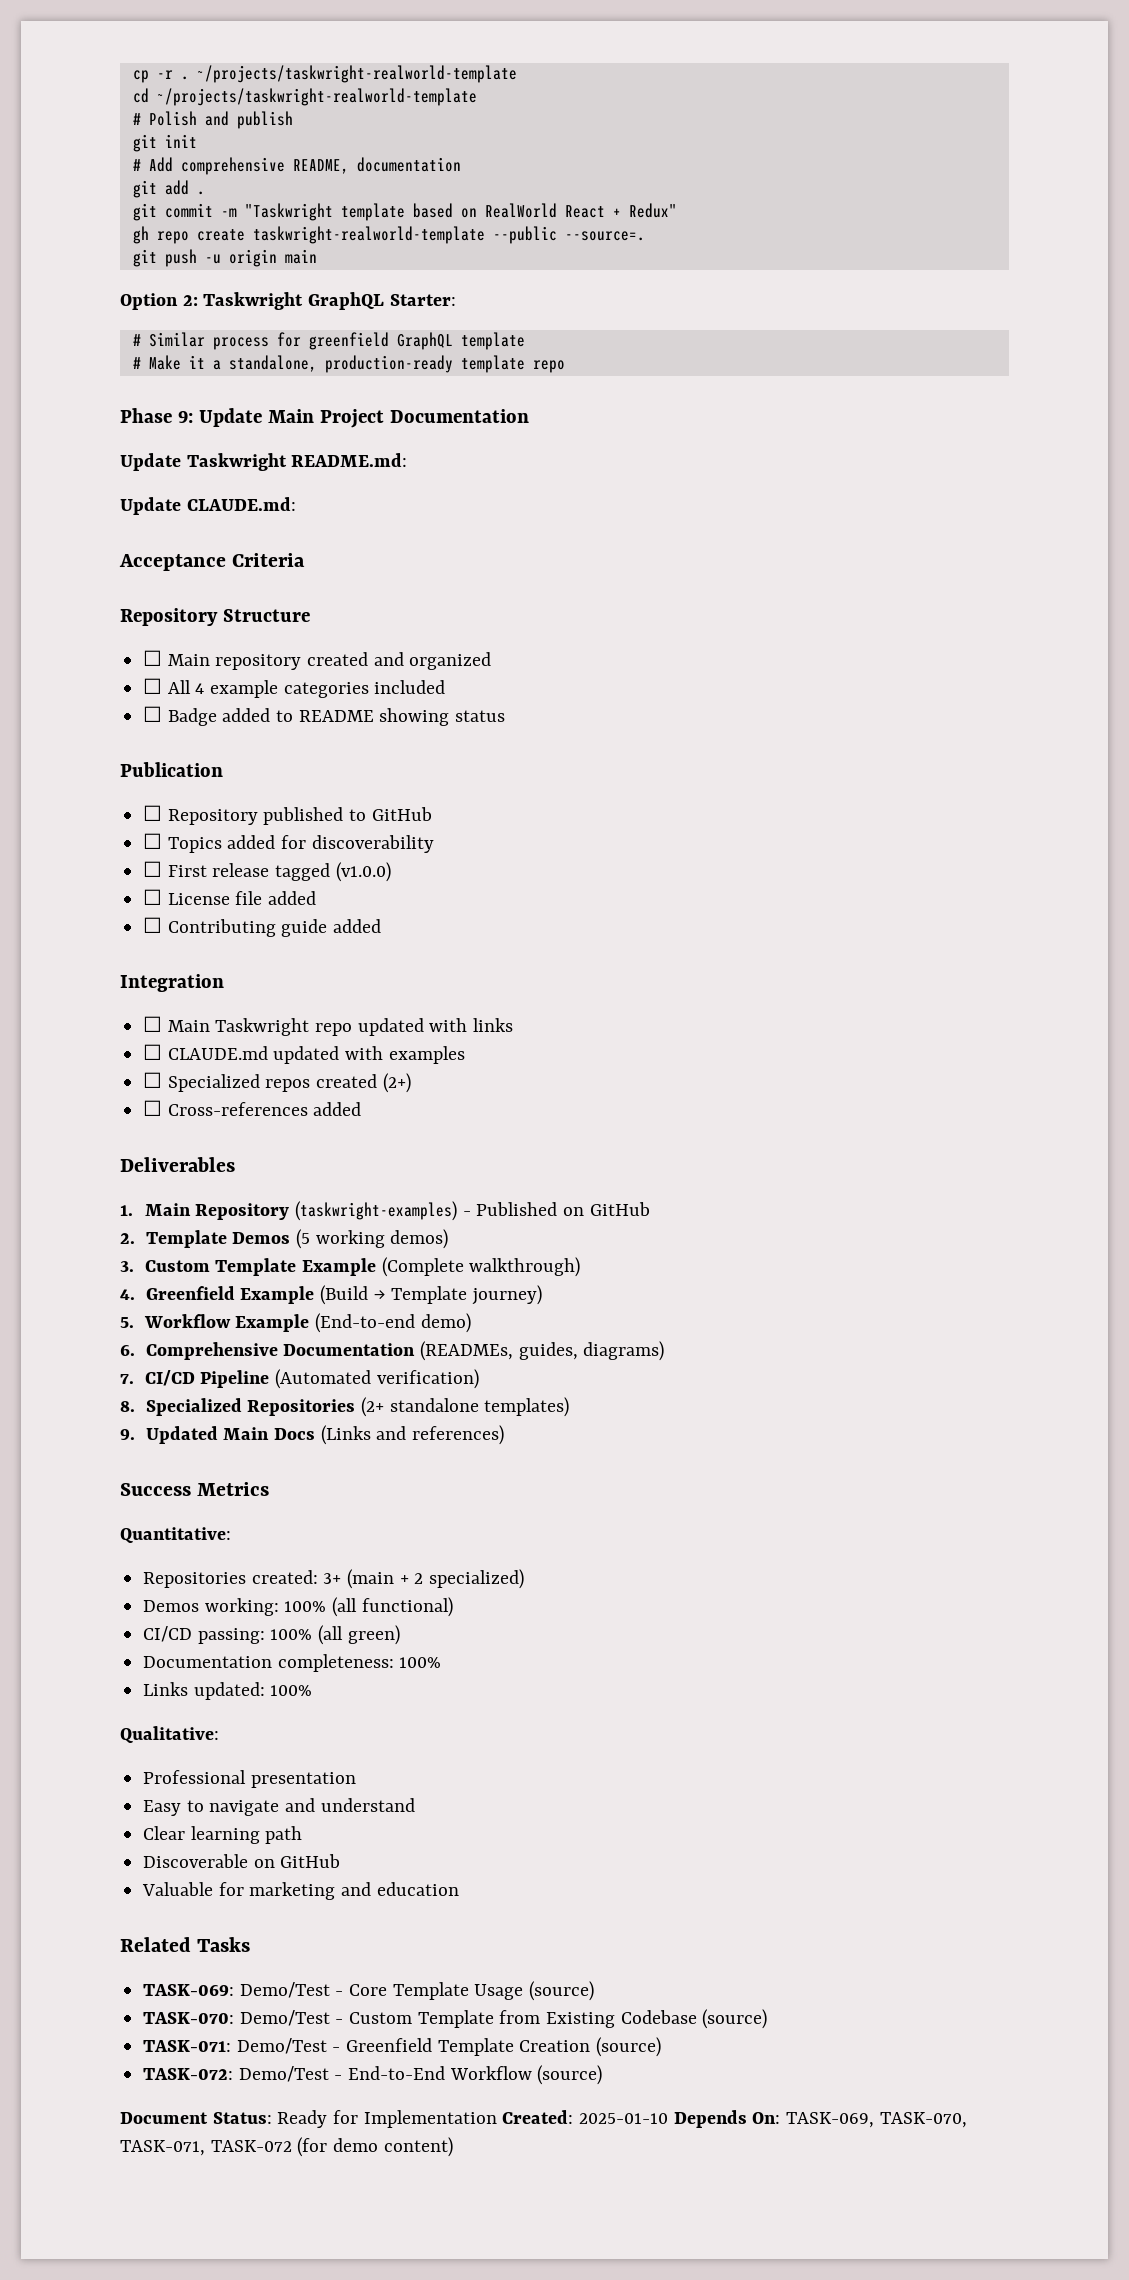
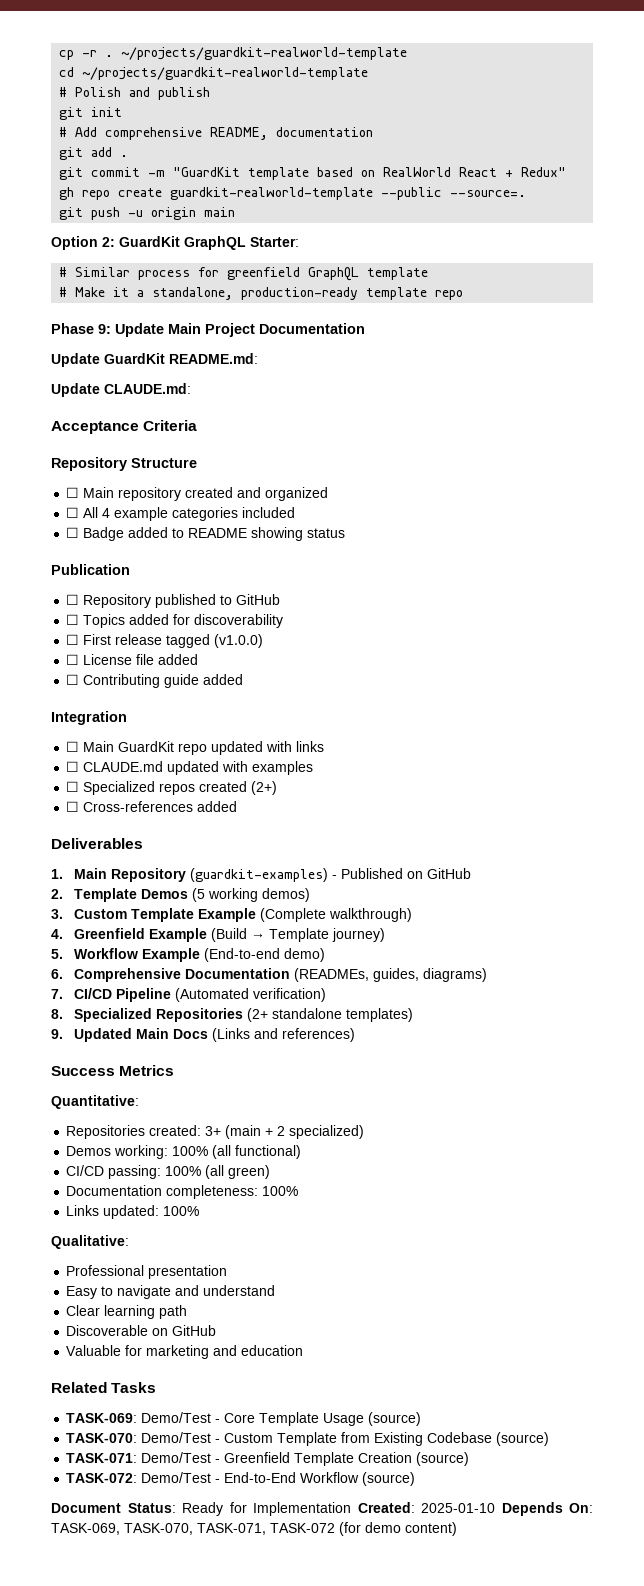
[196,65,517,83] ~/projects/taskwright-realworld-template -> [121,47,408,60] ~/projects/guardkit-realworld-template
[156,88,477,106] ~/projects/taskwright-realworld-template -> [82,67,369,80] ~/projects/guardkit-realworld-template
[244,203,333,221] "Taskwright -> [173,167,241,177] "GuardKit
[252,226,485,244] taskwright-realworld-template -> [170,187,374,200] guardkit-realworld-template
[203,292,304,310] Taskwright -> [119,236,180,247] GuardKit
[186,453,287,471] Taskwright -> [104,353,165,364] GuardKit
[215,1018,310,1036] Taskwright -> [118,741,175,752] GuardKit
[295,1201,458,1221] (taskwright-examples) -> [190,868,329,882] (guardkit-examples)

